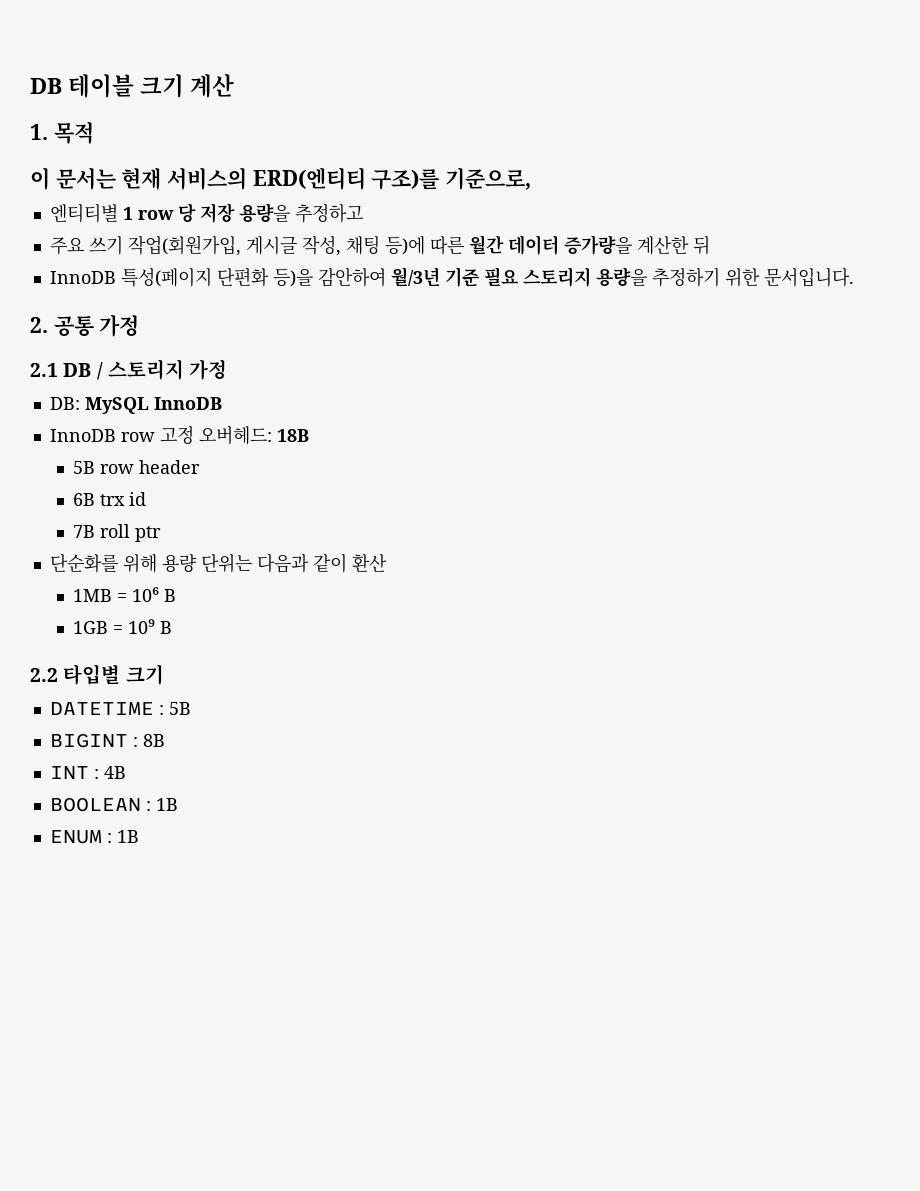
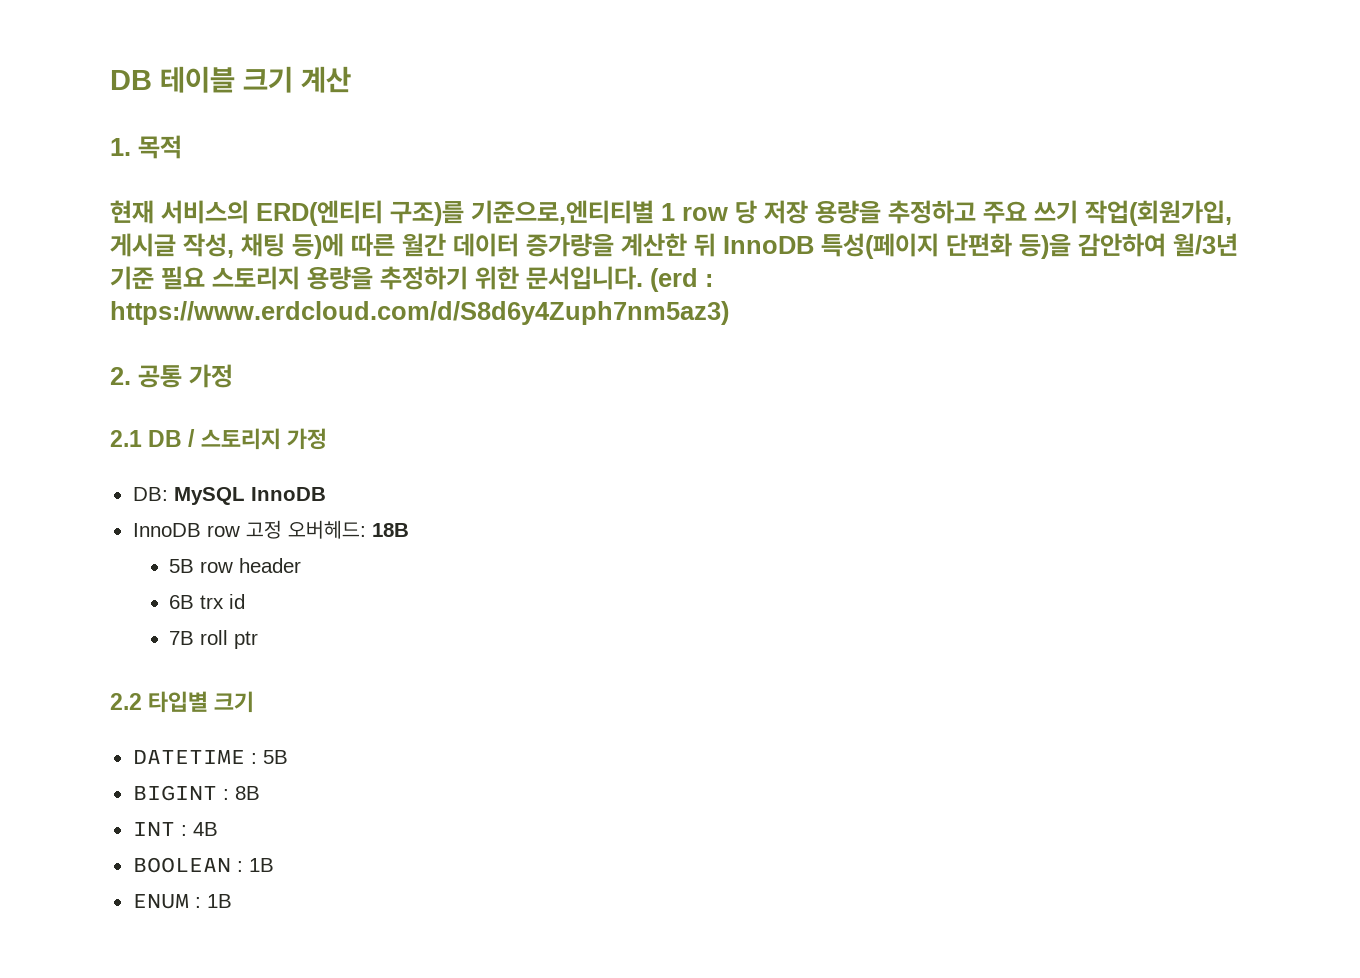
[30,167,116,190] 이 문서는 -> (182, 147) none
[445,167,532,190] [49,204,118,223] 기준으로, // 엔티티별 -> [471,200,654,225] 기준으로,엔티티별
(363, 213) // -> (976, 212) none
(710, 245) // -> (716, 245) none
(854, 277) none -> [650,268,713,292] [110,301,729,325] (erd : https://www.erdcloud.com/d/S8d6y4Zuph7nm5az3)
[49,553,387,573] [73,587,177,602] [73,619,173,634] // 단순화를 위해 용량 단위는 다음과 같이 환산 // 1MB = 10⁶ B // 1GB = 10⁹ B -> (259, 640) none

